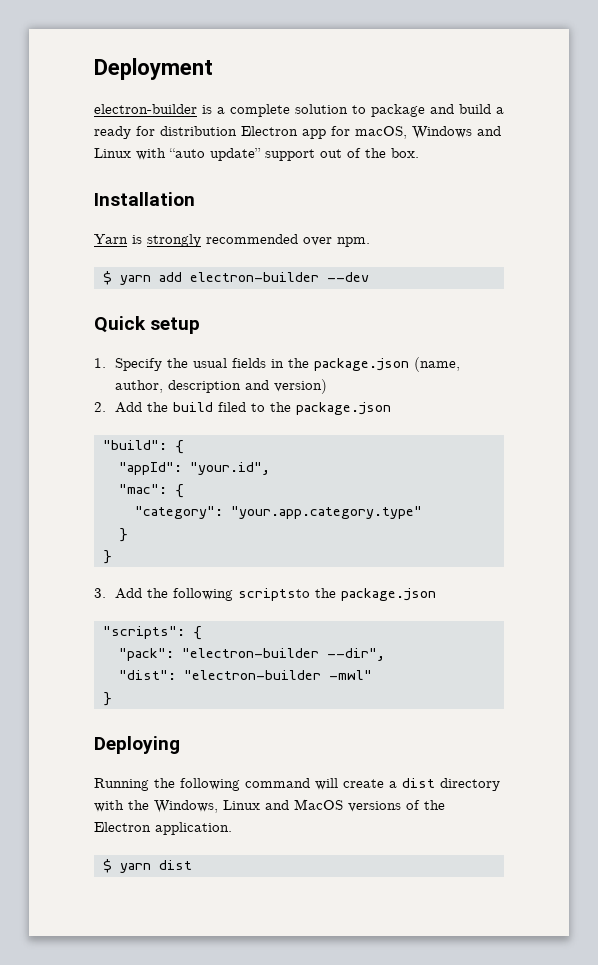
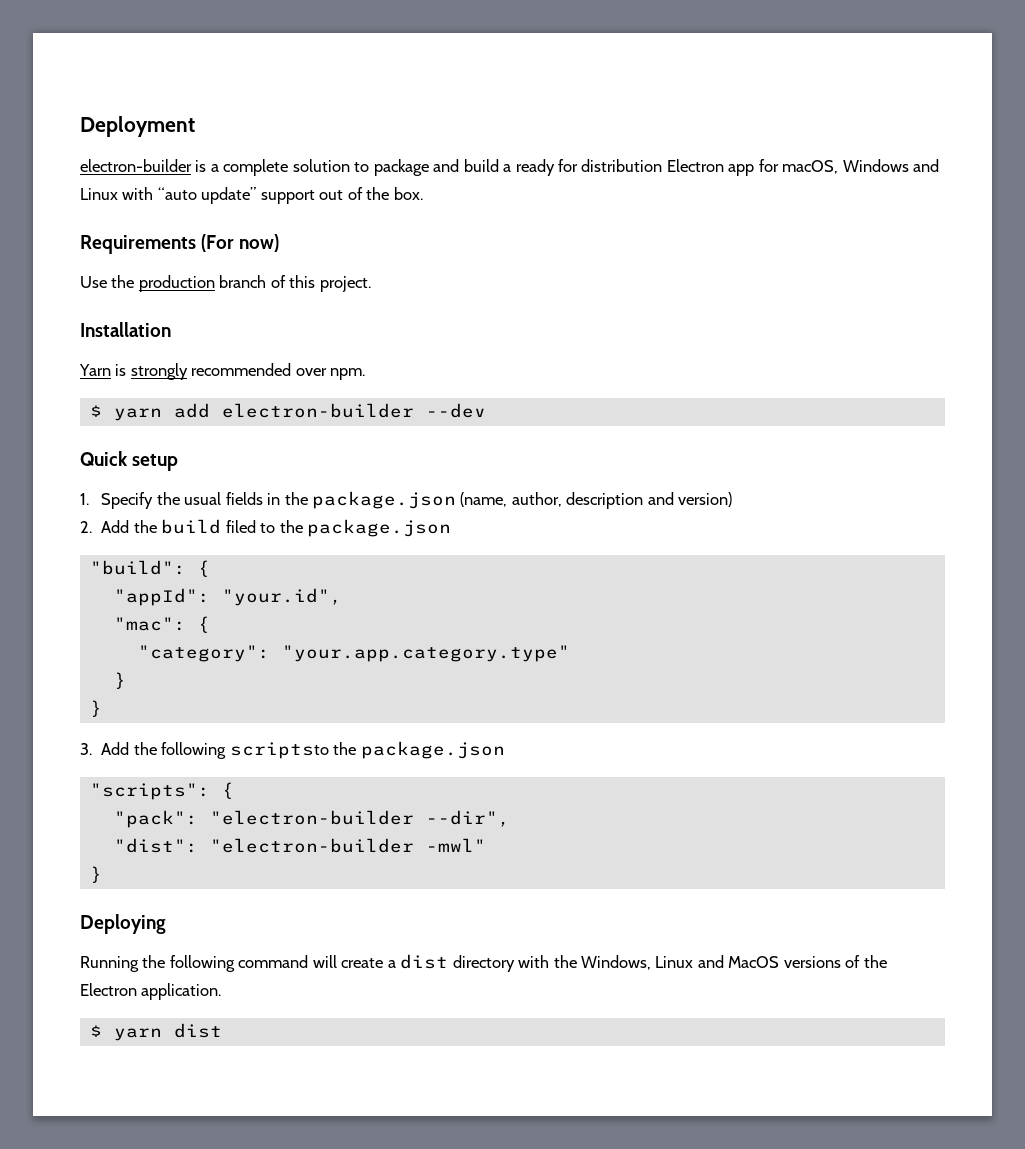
(419, 153) none -> [80,234,280,254] [80,275,371,292] // Requirements (For now) // Use the production branch of this project.

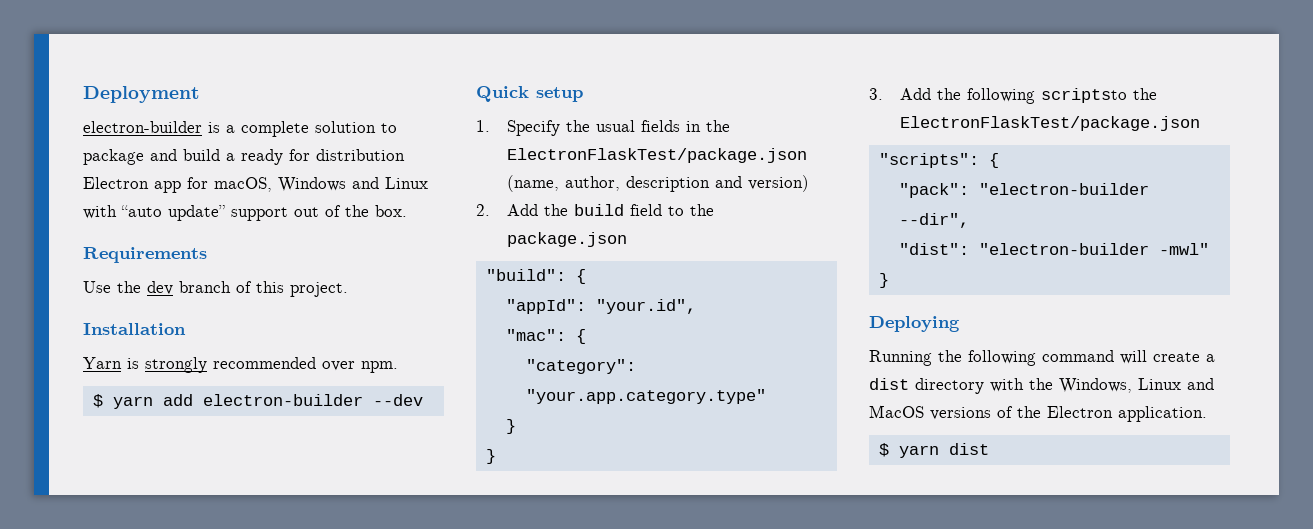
[201,234,280,252] (For now) -> (207, 255) none
[138,275,215,292] production -> [147,281,173,295] dev
[312,491,457,509] package.json -> [506,148,807,163] ElectronFlaskTest/package.json
[225,520,256,533] filed -> [629,204,662,216] field
[360,741,505,759] package.json -> [899,116,1200,131] ElectronFlaskTest/package.json

